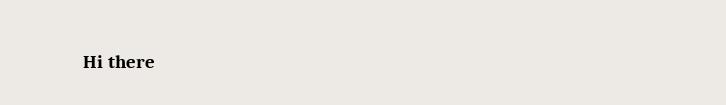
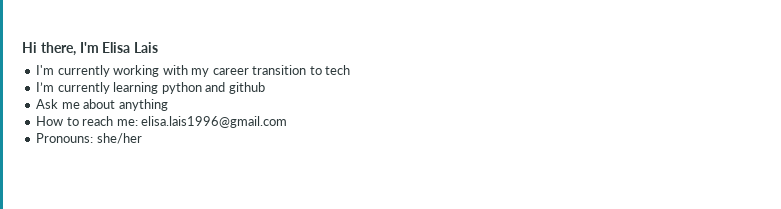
[108,55,156,68] there -> [40,42,159,56] [36,65,351,77] [36,82,265,94] [36,99,168,111] [36,116,288,128] [36,133,142,144] there, I'm Elisa Lais // I'm currently working with my career transition to tech // I’m currently learning python and github // Ask me about anything // How to reach me: elisa.lais1996@gmail.com // Pronouns: she/her

